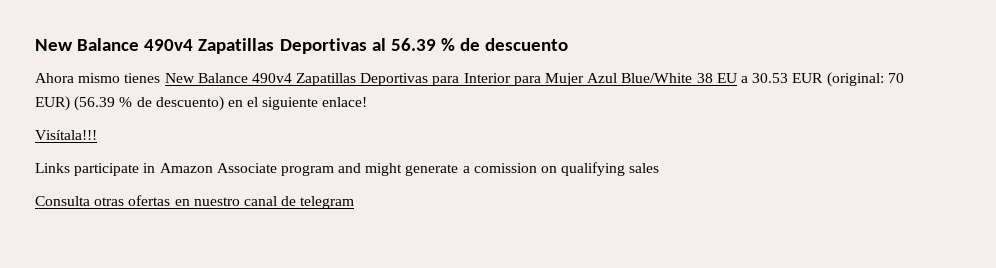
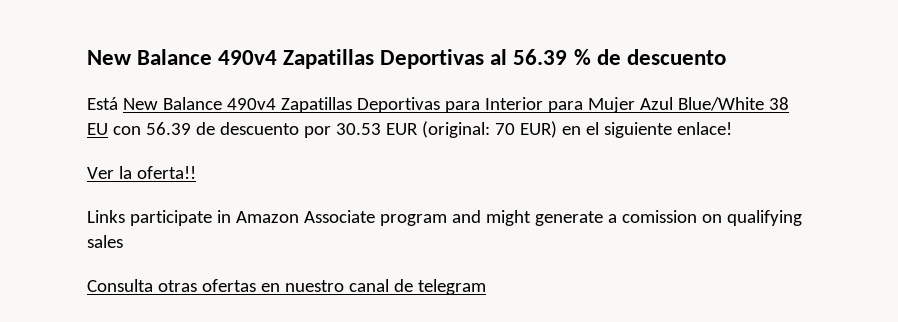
[35,73,161,83] Ahora mismo tienes -> [87,97,118,110] Está
[740,76,748,83] a -> [112,122,331,138] con 56.39 de descuento por
[74,96,224,111] (56.39 % de descuento) -> (557, 129) none
[35,130,97,140] Visítala!!! -> [87,166,196,179] Ver la oferta!!

